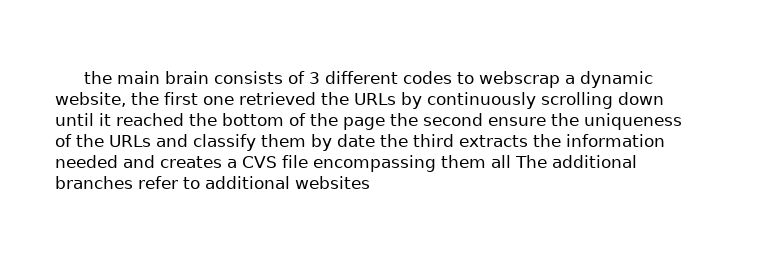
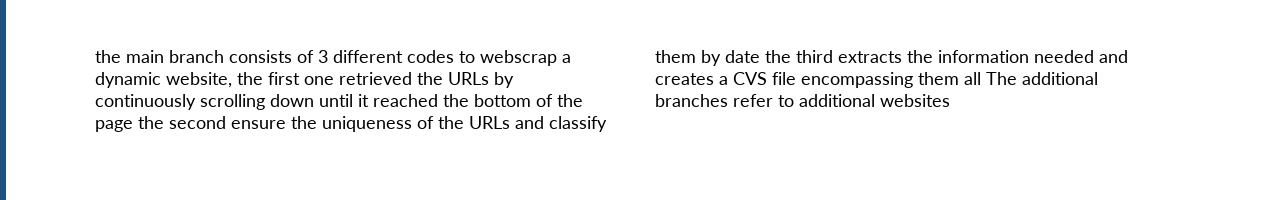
[164,71,209,84] brain -> [169,50,224,63] branch

